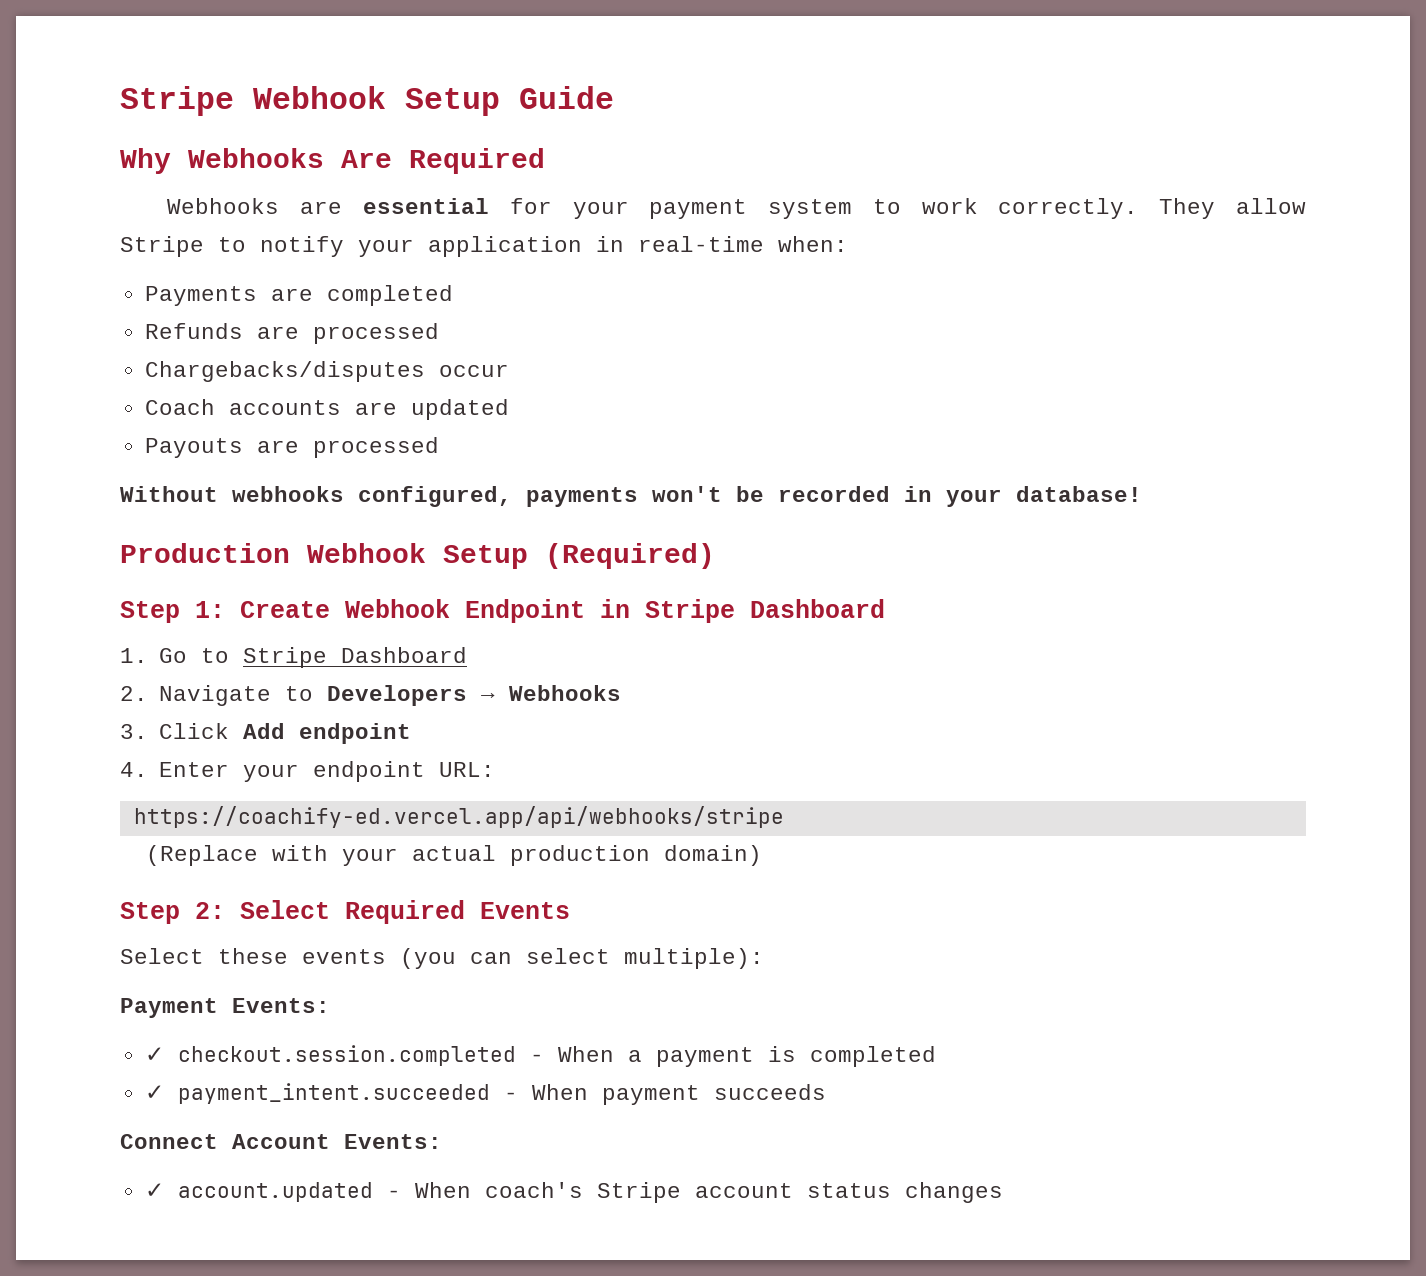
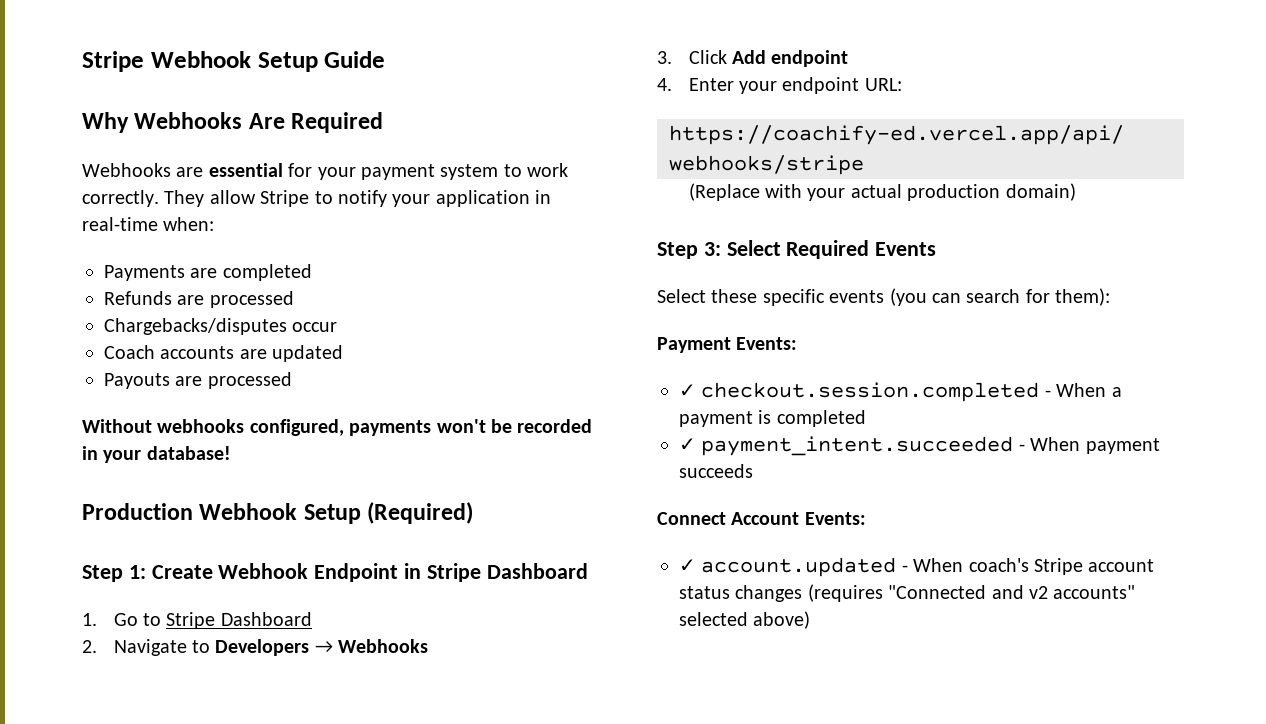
[195,902,225,919] 2: -> [703,242,721,256] 3:
(288, 956) none -> [762,289,825,306] specific
[526,948,764,969] select multiple): -> [966,288,1111,306] search for them):
(1003, 1192) none -> [807,584,1136,602] [679,611,811,629] (requires "Connected and v2 accounts" selected above)

